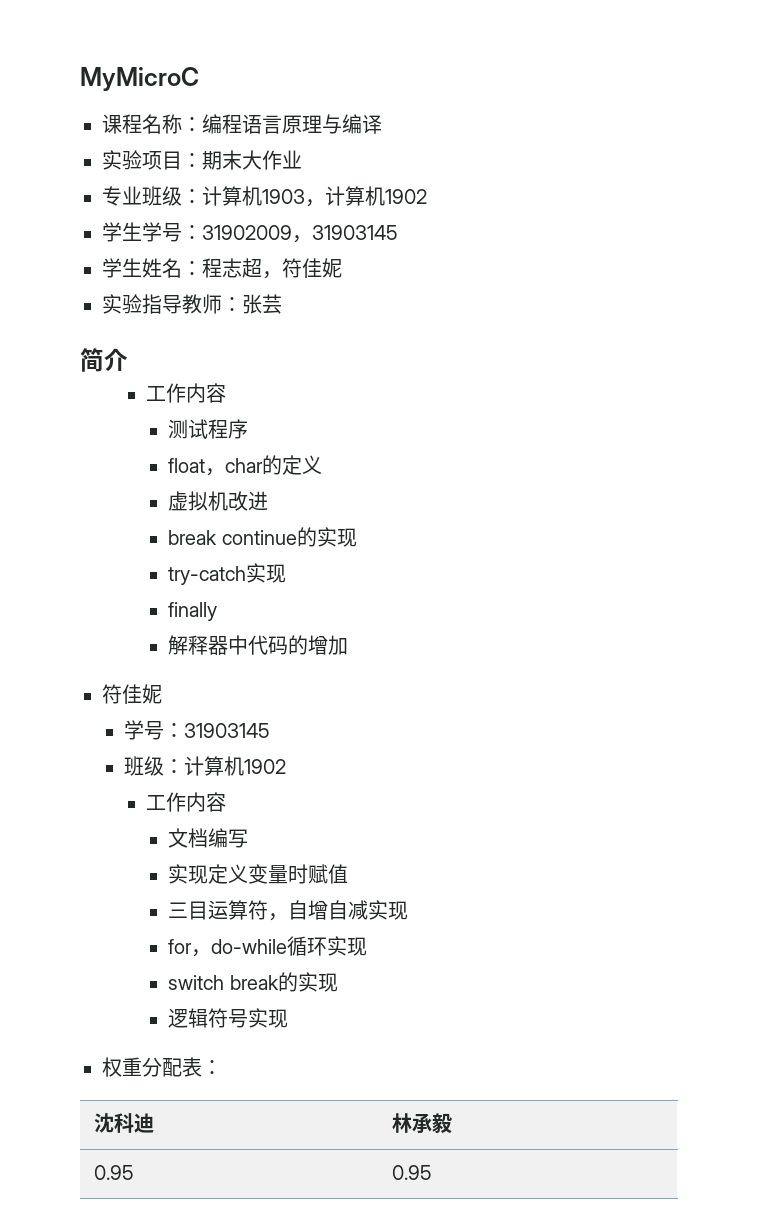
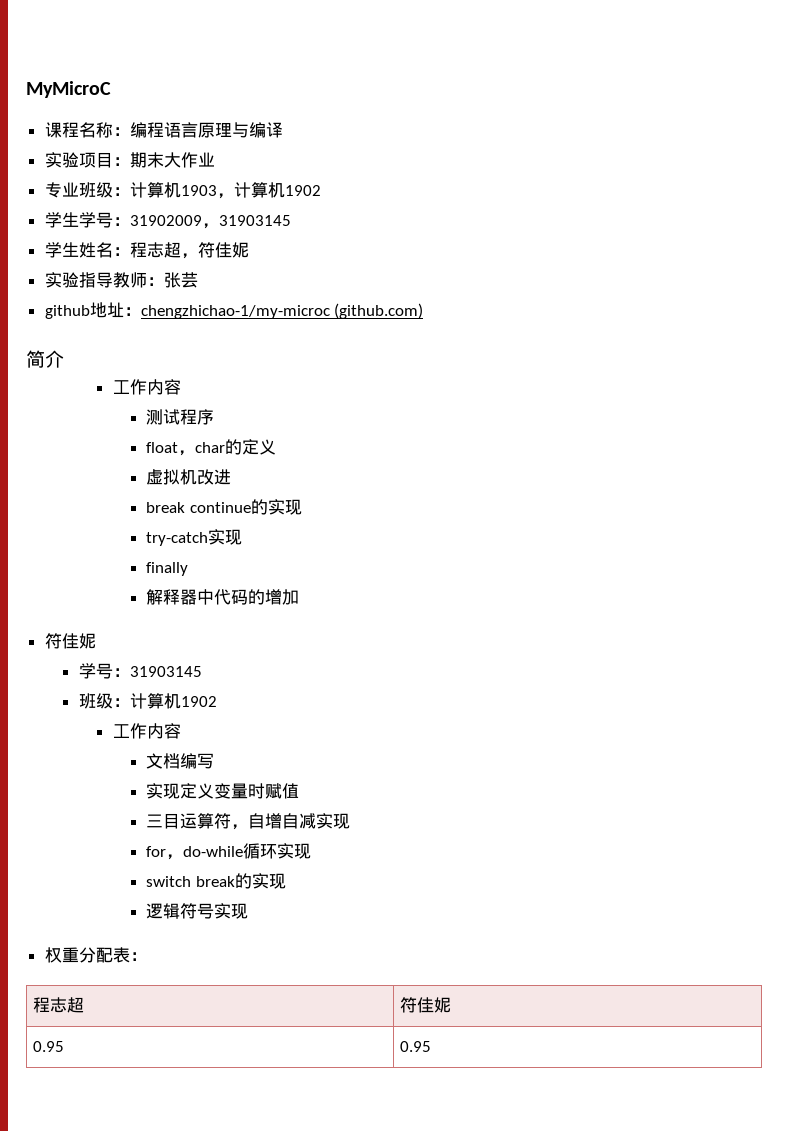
(282, 304) none -> [44,302,424,319] // github地址：chengzhichao-1/my-microc (github.com)
[94,1113,155,1133] [392,1113,453,1134] 沈科迪 | 林承毅 -> [33,997,85,1013] [400,997,452,1013] 程志超 | 符佳妮

